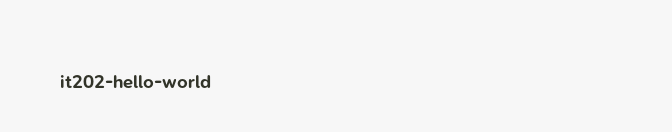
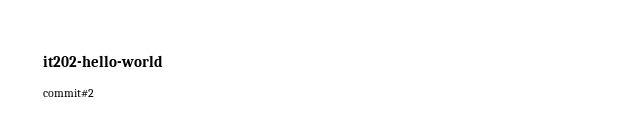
(211, 82) none -> [43,89,94,98] // commit#2

